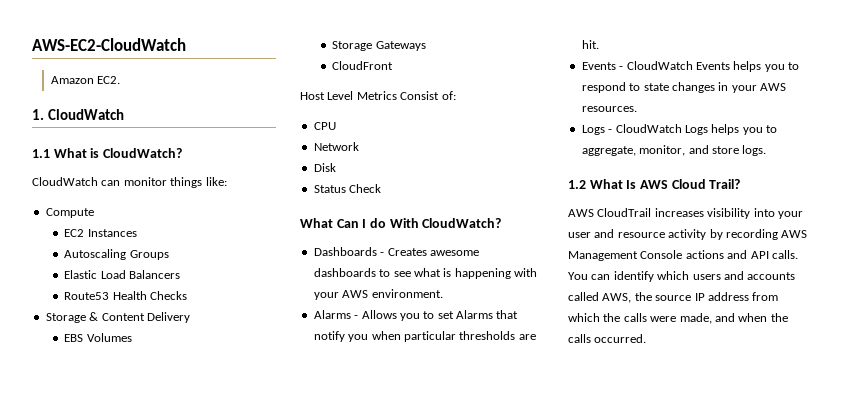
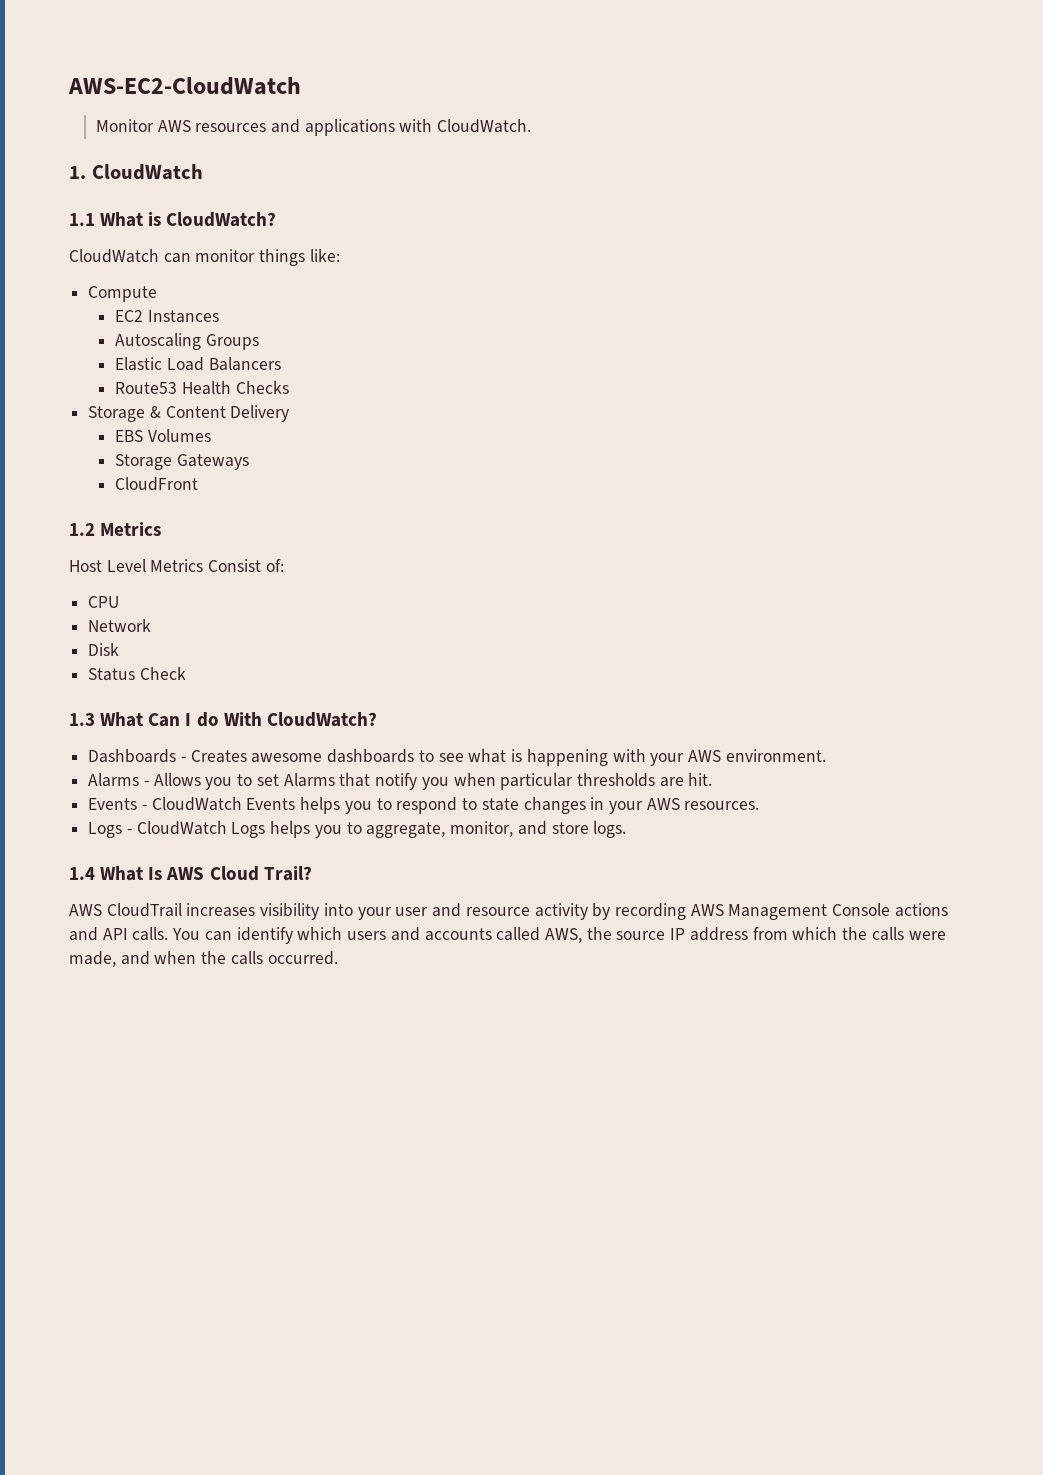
[50,76,120,84] Amazon EC2. -> [95,119,532,136] Monitor AWS resources and applications with CloudWatch.
(394, 65) none -> [69,522,162,536] // 1.2 Metrics
(382, 188) none -> [69,713,95,726] 1.3
[568,180,586,189] 1.2 -> [69,867,95,880] 1.4

